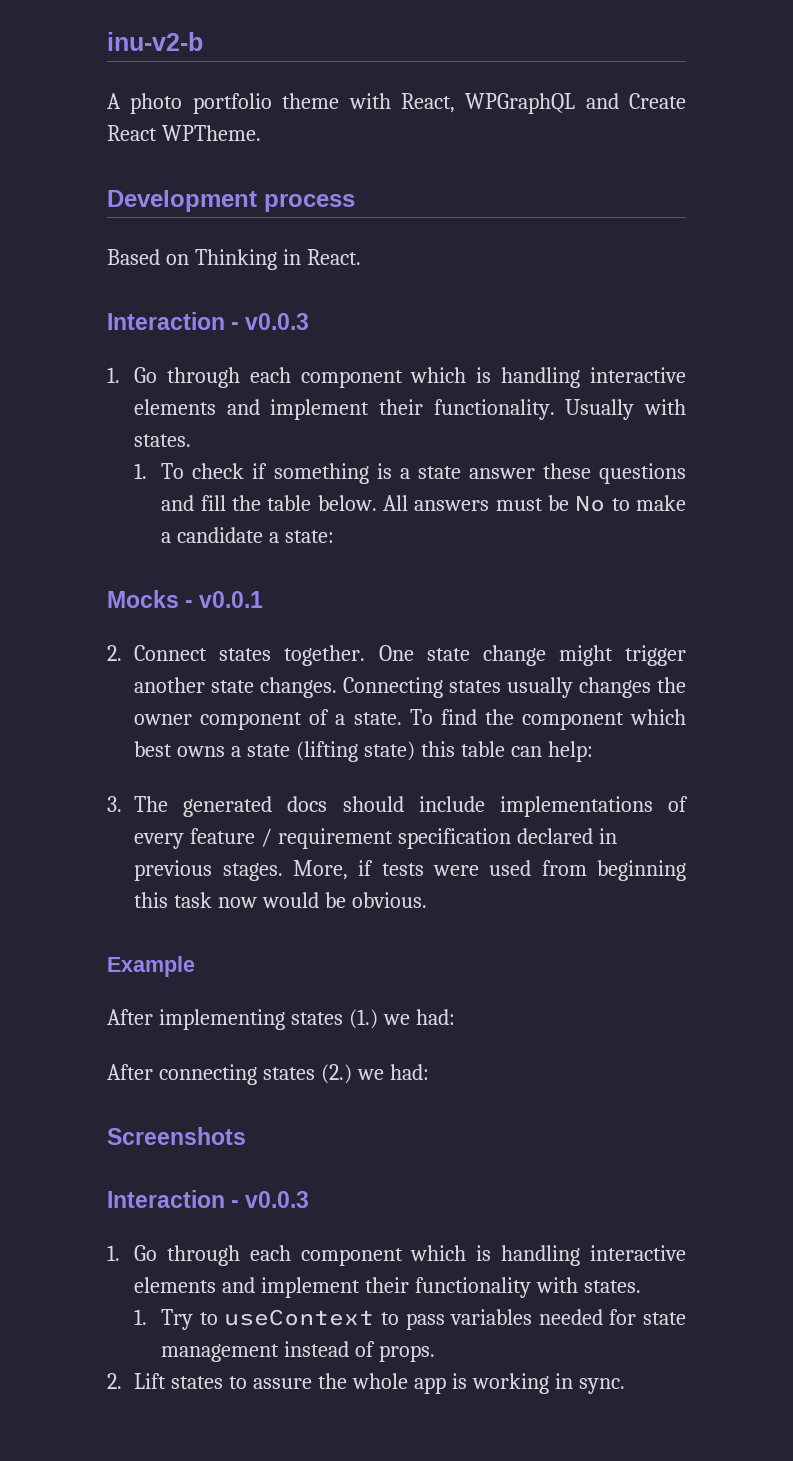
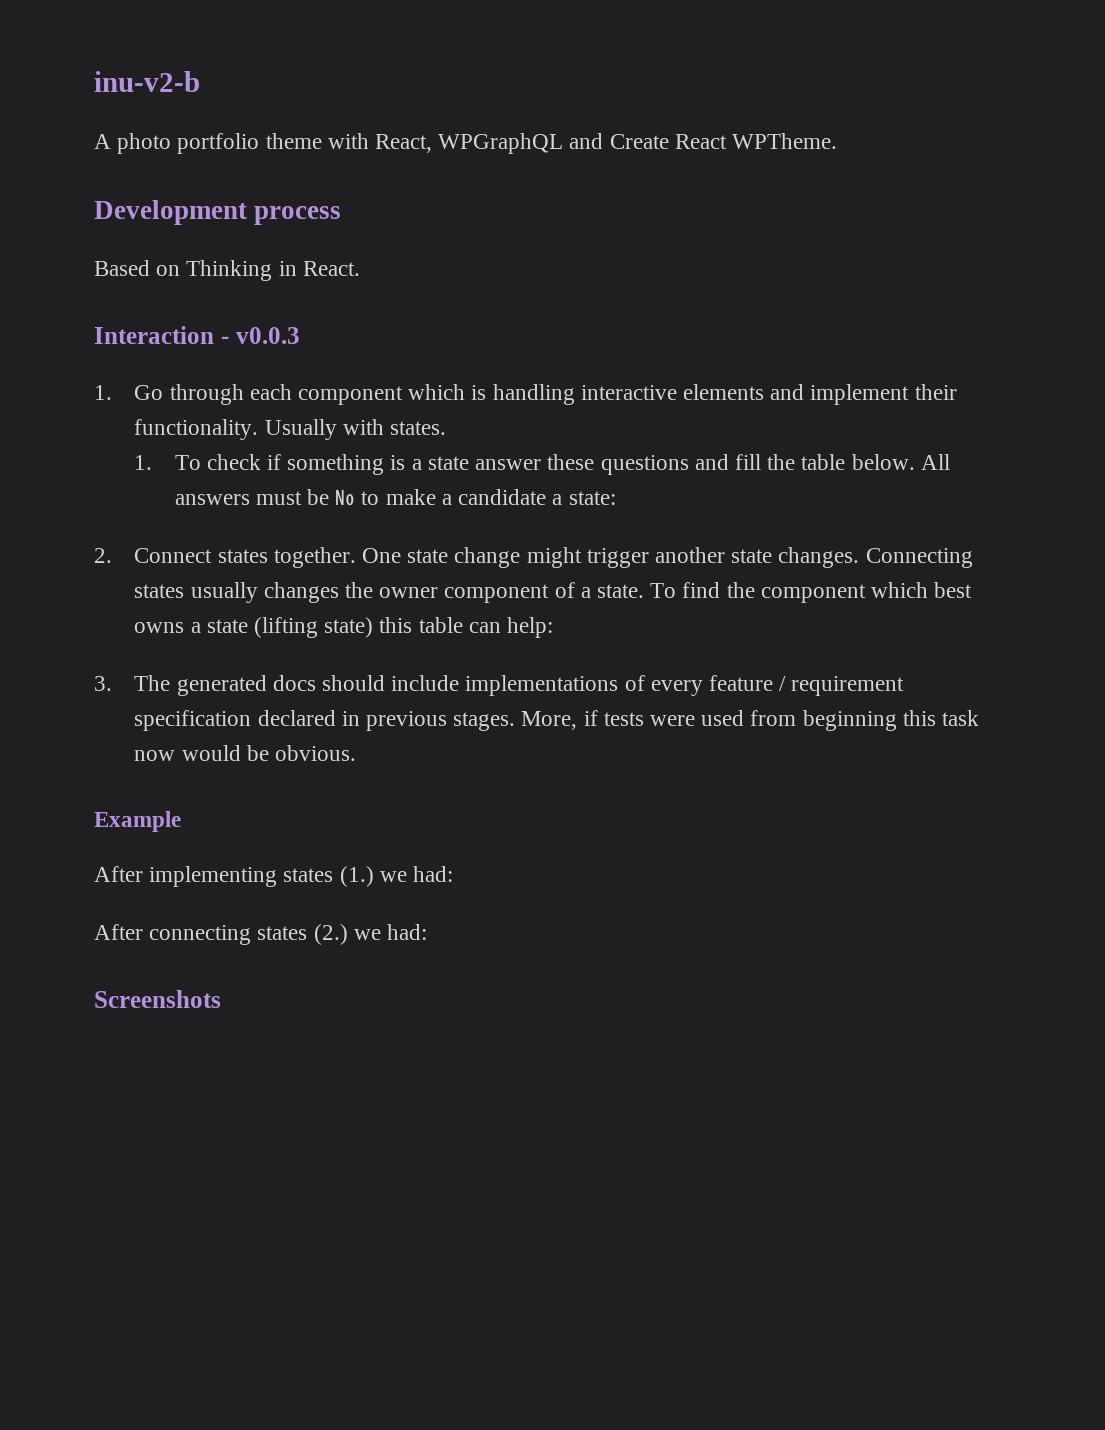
[107,590,264,608] // Mocks - v0.0.1 -> (616, 498) none
[107,1190,310,1208] [107,1245,686,1266] [134,1277,641,1298] [134,1309,687,1330] [161,1341,436,1362] [107,1373,625,1394] // Interaction - v0.0.3 // 1. Go through each component which is handling interactive elements and implement their functionality with states. // 1. Try to useContext to pass variables needed for state management instead of props. // 2. Lift states to assure the whole app is working in sync. -> (221, 999) none

